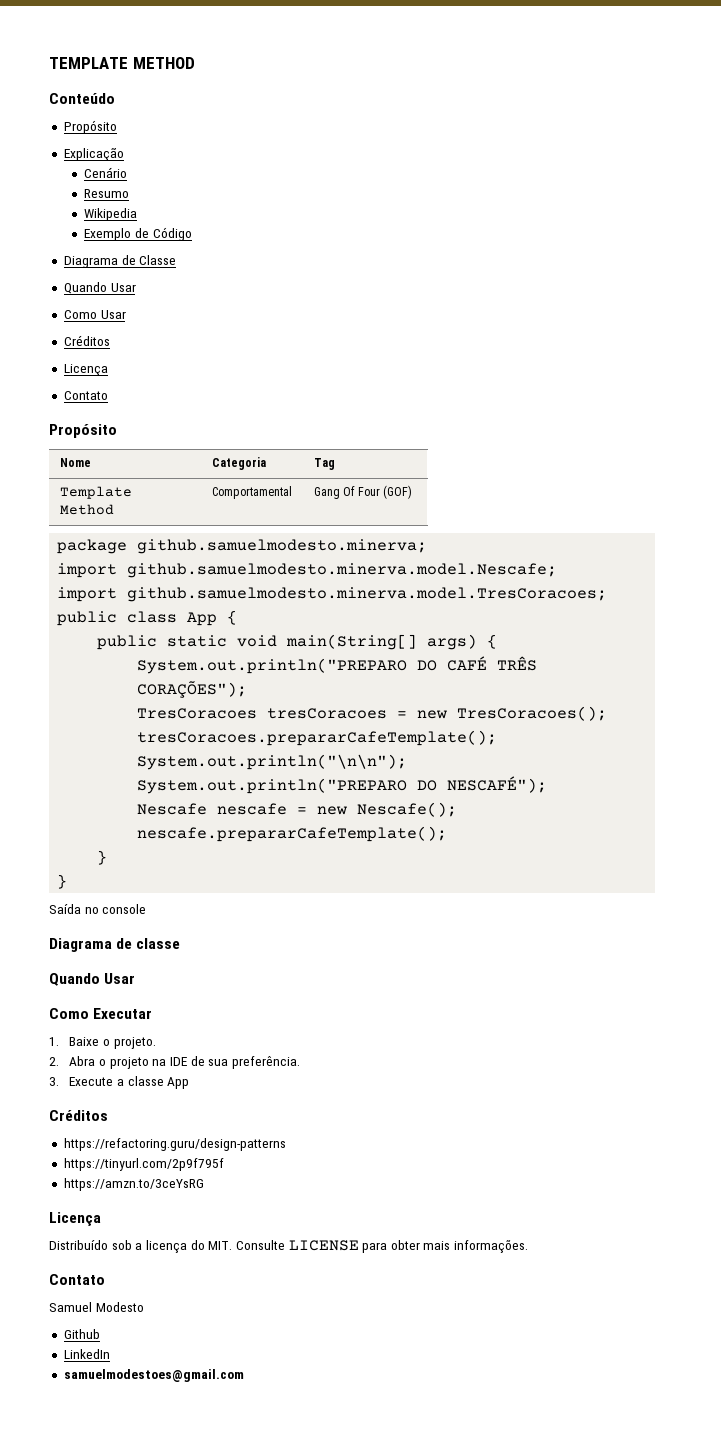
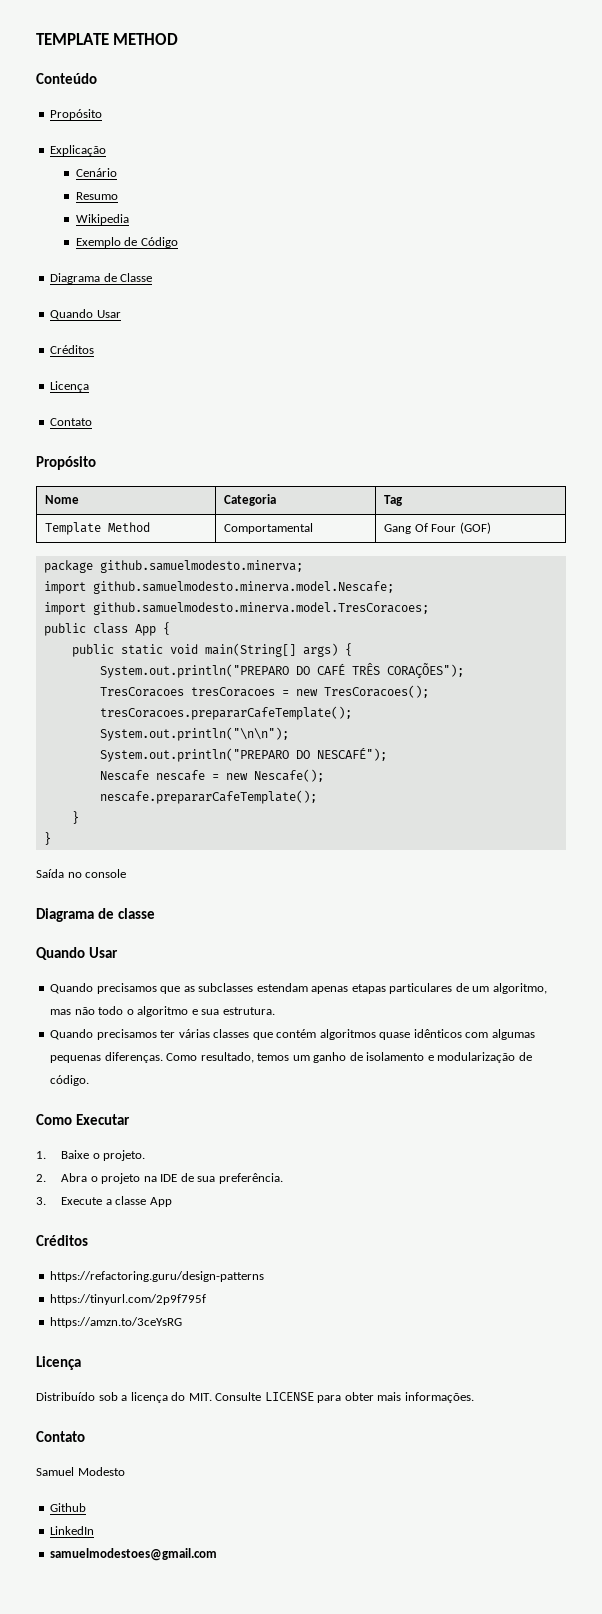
[63,310,126,319] // Como Usar -> (121, 314) none
(136, 978) none -> [50,983,547,994] [50,1006,275,1017] [50,1029,535,1040] [50,1052,532,1063] [50,1075,90,1086] // Quando precisamos que as subclasses estendam apenas etapas particulares de um algoritmo, mas não todo o algoritmo e sua estrutura. // Quando precisamos ter várias classes que contém algoritmos quase idênticos com algumas pequenas diferenças. Como resultado, temos um ganho de isolamento e modularização de código.

